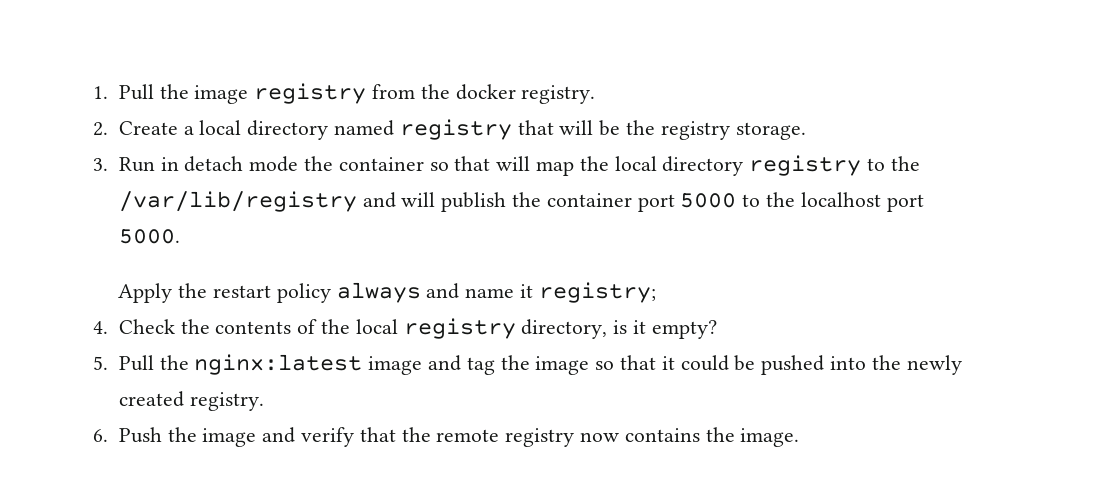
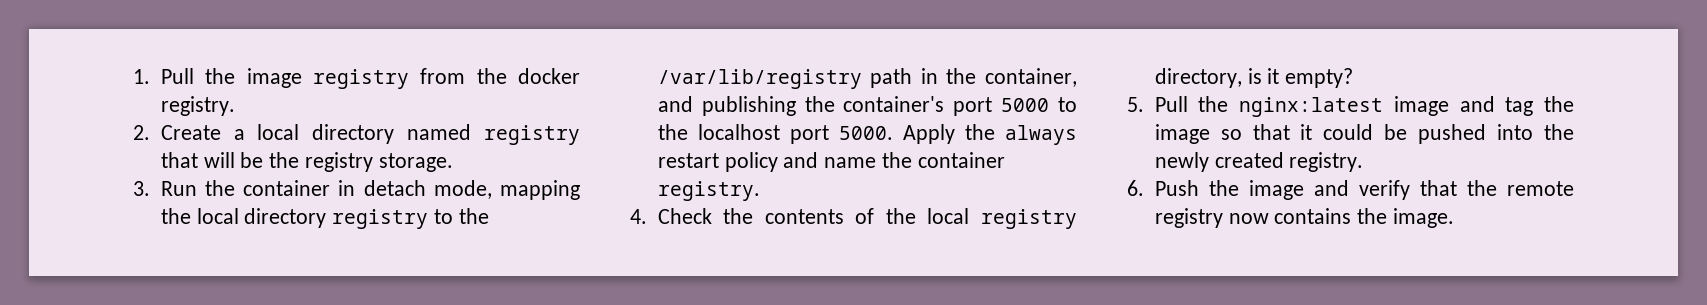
[160,156,574,176] in detach mode the container so that will map -> [204,180,580,200] the container in detach mode, mapping
[362,192,632,212] and will publish the container -> [870,68,1077,88] [657,96,945,116] path in the container, and publishing the container's
(180, 236) // -> (893, 133) none
(208, 290) none -> [1005,125,1077,145] always
[336,282,421,303] always -> (778, 162) none
[520,282,656,303] it registry; -> [881,152,1005,168] [657,181,760,201] the container registry.

